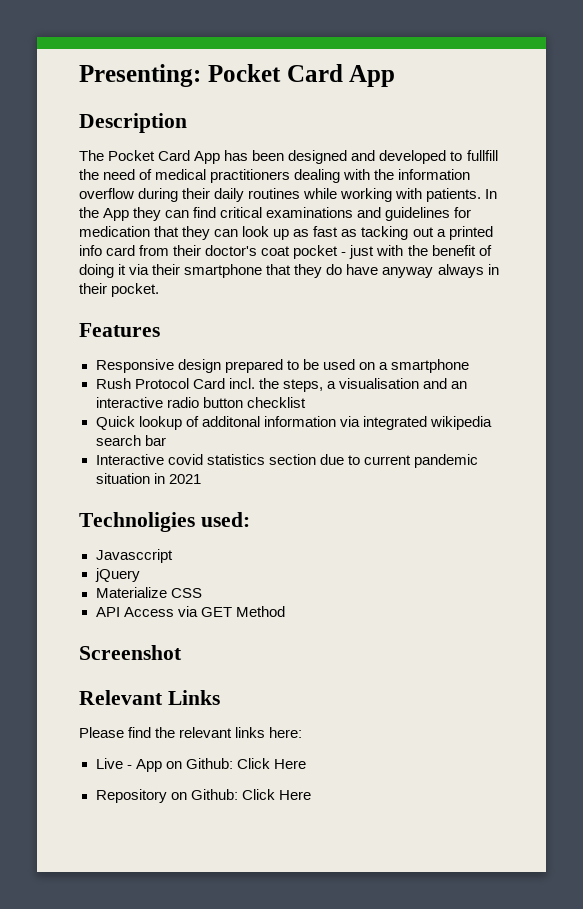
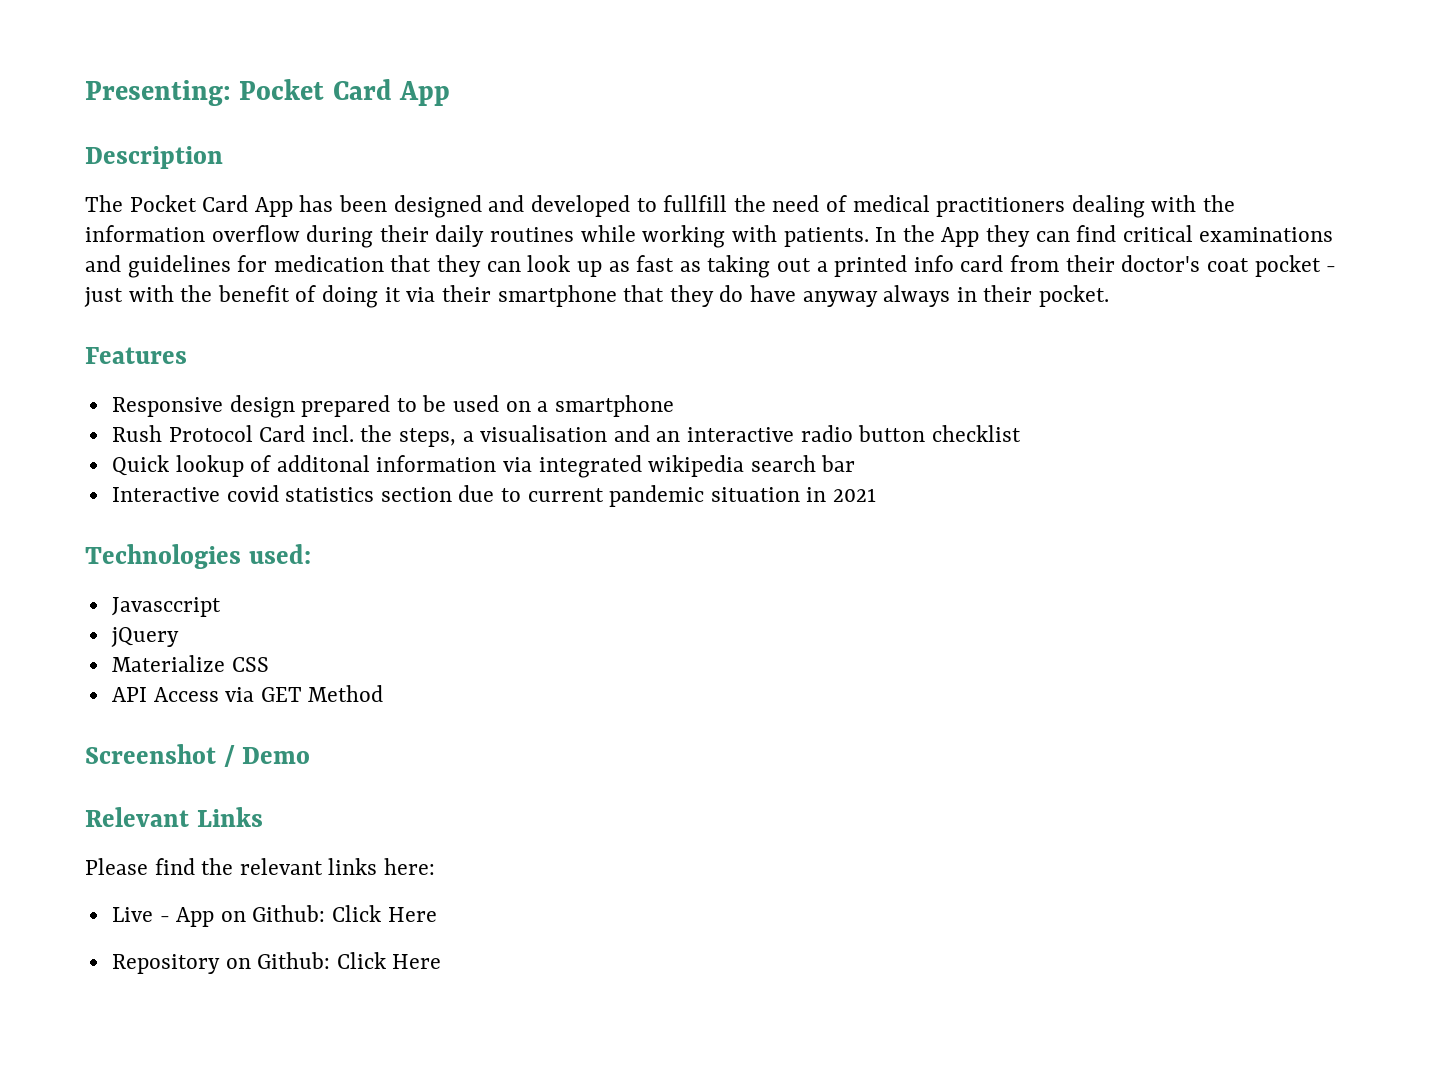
[361,226,409,240] tacking -> [707,255,771,278] taking
[79,512,195,532] Technoligies -> [85,544,241,569] Technologies
(182, 652) none -> [223,745,311,767] / Demo

